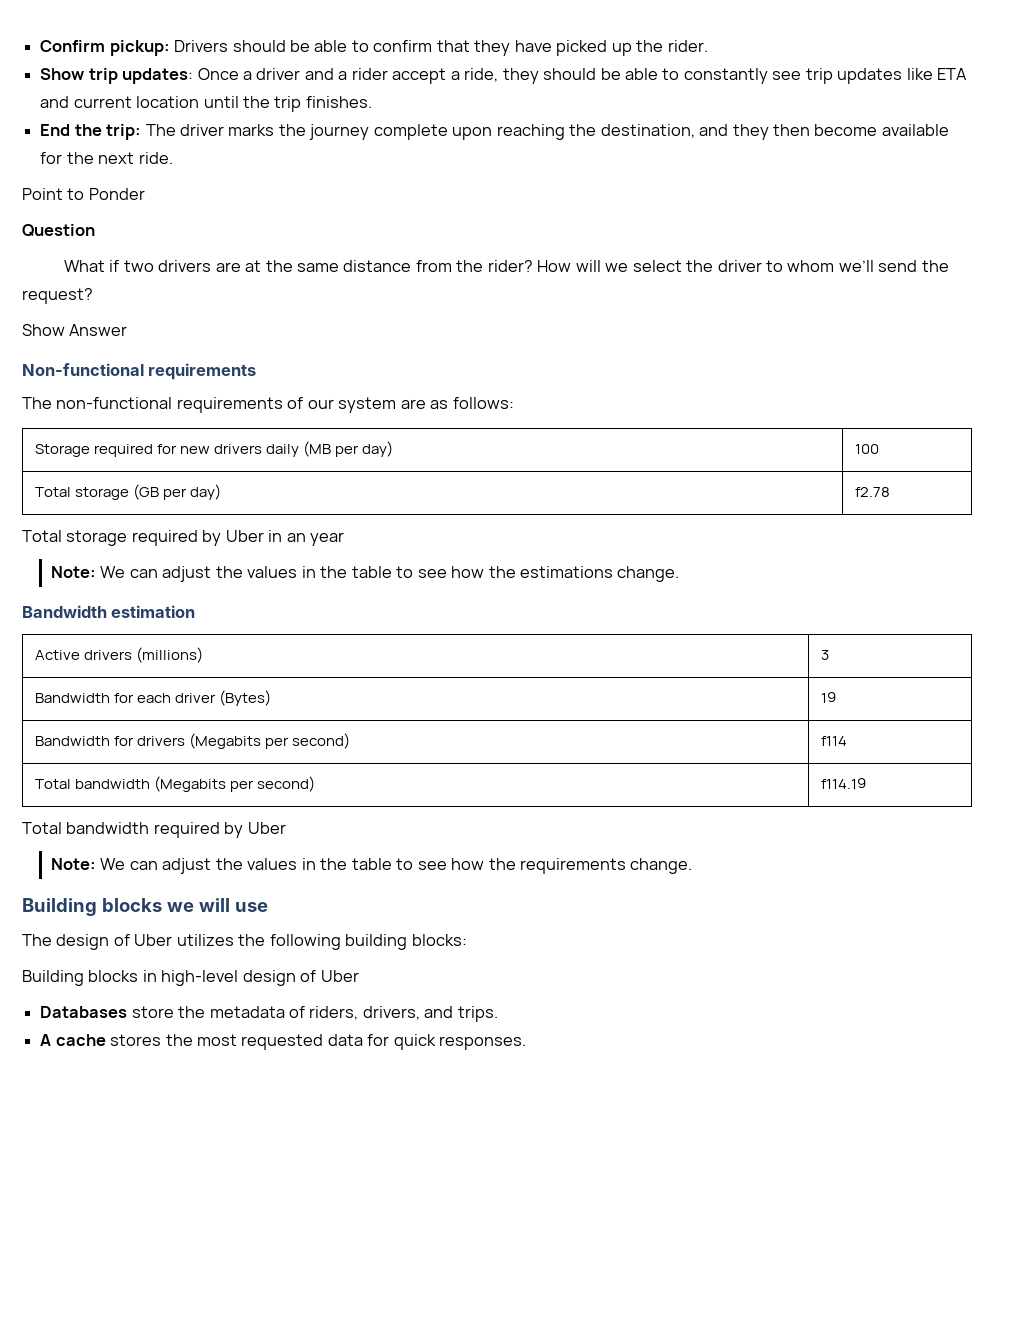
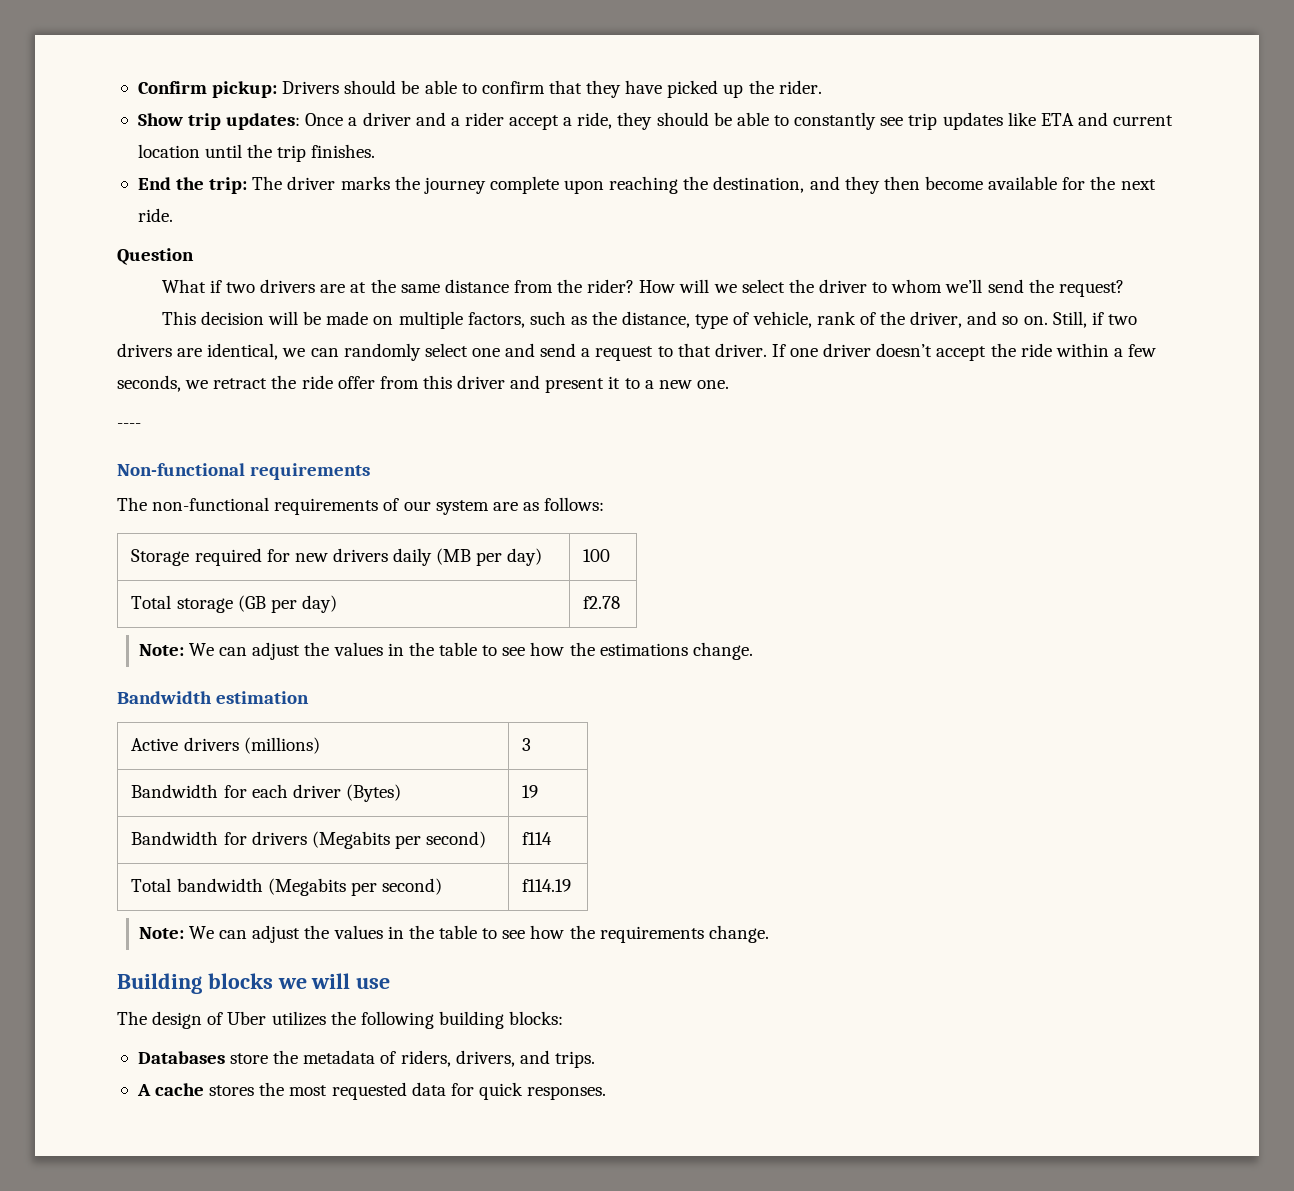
[22,188,145,200] // Point to Ponder -> (173, 215) none
[22,324,128,336] Show Answer -> [161,311,1137,329] [117,343,1157,361] [117,375,729,393] [117,423,141,428] This decision will be made on multiple factors, such as the distance, type of vehicle, rank of the driver, and so on. Still, if two drivers are identical, we can randomly select one and send a request to that driver. If one driver doesn’t accept the ride within a few seconds, we retract the ride offer from this driver and present it to a new one. // ----
[22,530,345,546] // Total storage required by Uber in an year -> (621, 602) none
[22,822,286,838] // Total bandwidth required by Uber -> (572, 885) none
[22,970,359,986] // Building blocks in high-level design of Uber -> (564, 1018) none

